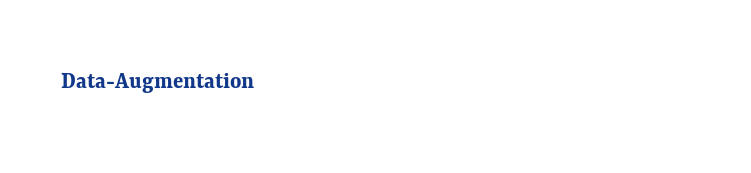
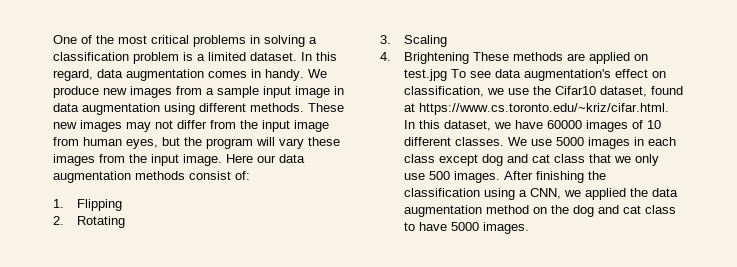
[61,73,254,93] Data-Augmentation -> [53,35,317,47] [53,52,337,64] [53,69,327,81] [53,86,344,98] [53,103,344,115] [53,120,329,132] [53,137,340,149] [53,154,305,166] [53,171,250,183] [53,199,123,211] [53,216,126,228] [380,35,448,47] [380,52,649,64] [404,69,667,81] [404,86,684,97] [404,103,670,115] [404,120,662,132] [404,137,677,149] [404,154,660,166] [404,171,607,183] [404,188,679,200] [404,205,677,217] [404,222,530,234] One of the most critical problems in solving a classification problem is a limited dataset. In this regard, data augmentation comes in handy. We produce new images from a sample input image in data augmentation using different methods. These new images may not differ from the input image from human eyes, but the program will vary these images from the input image. Here our data augmentation methods consist of: // 1. Flipping // 2. Rotating // 3. Scaling // 4. Brightening These methods are applied on test.jpg To see data augmentation's effect on classification, we use the Cifar10 dataset, found at https://www.cs.toronto.edu/~kriz/cifar.html. In this dataset, we have 60000 images of 10 different classes. We use 5000 images in each class except dog and cat class that we only use 500 images. After finishing the classification using a CNN, we applied the data augmentation method on the dog and cat class to have 5000 images.

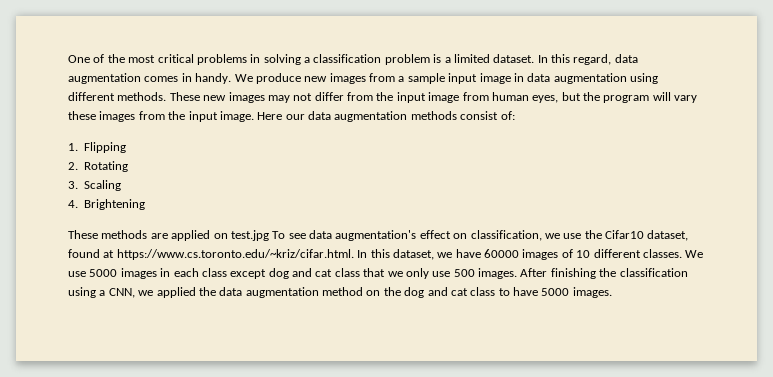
(470, 58) none -> (146, 204) //

